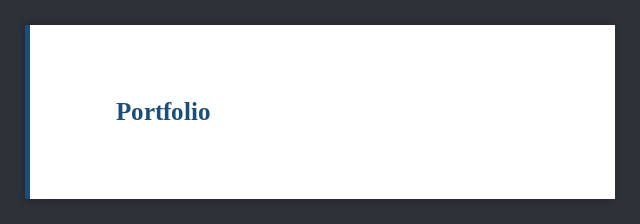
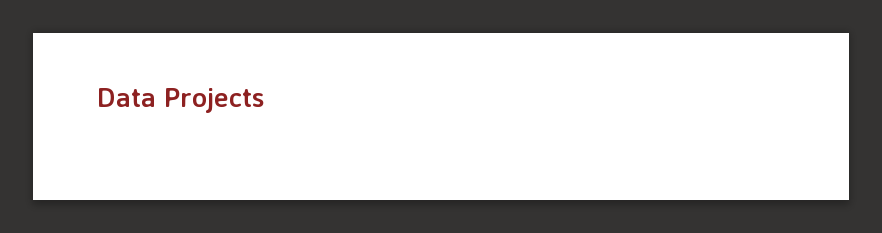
[116,102,211,120] Portfolio -> [97,88,264,113] Data Projects

